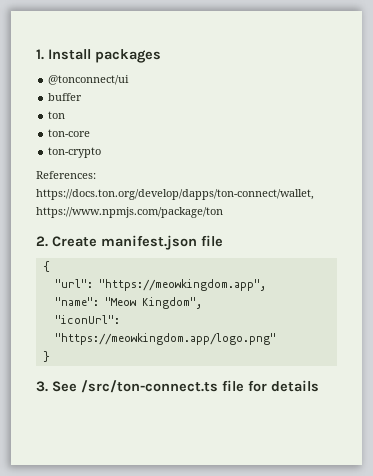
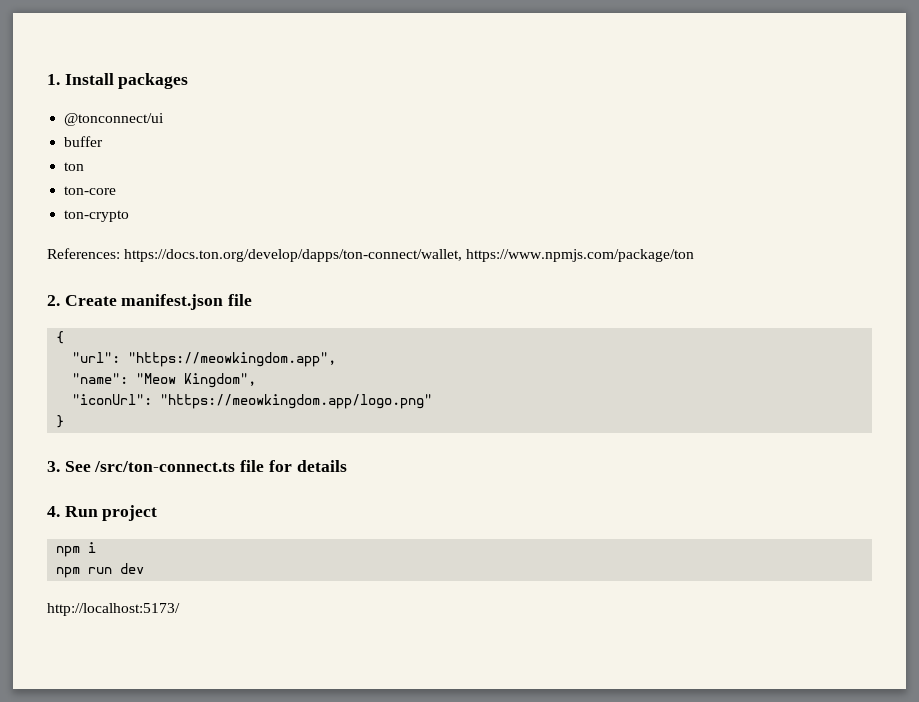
(319, 386) none -> [47,505,158,521] [56,542,97,557] [56,563,145,578] [47,603,180,616] // 4. Run project // npm i // npm run dev // http://localhost:5173/

